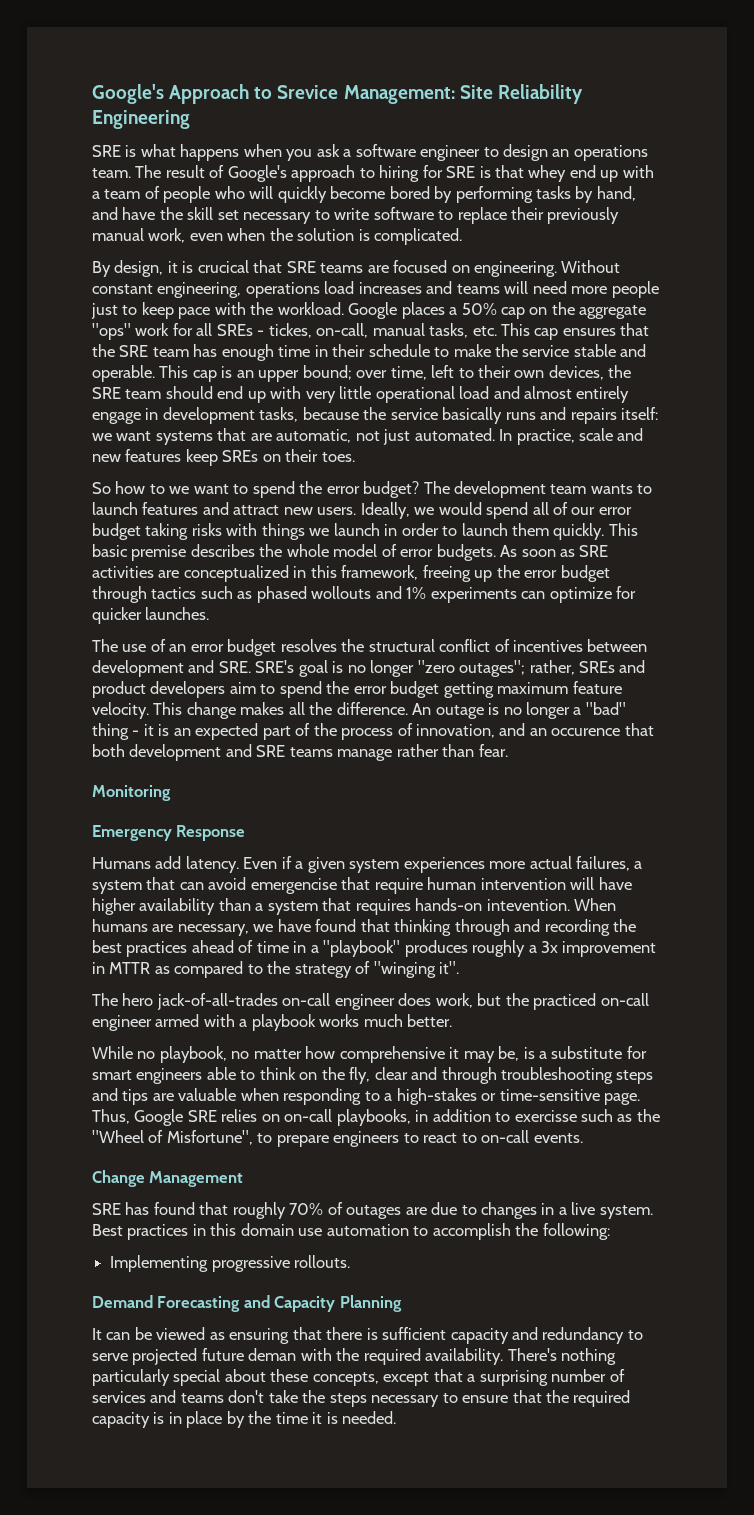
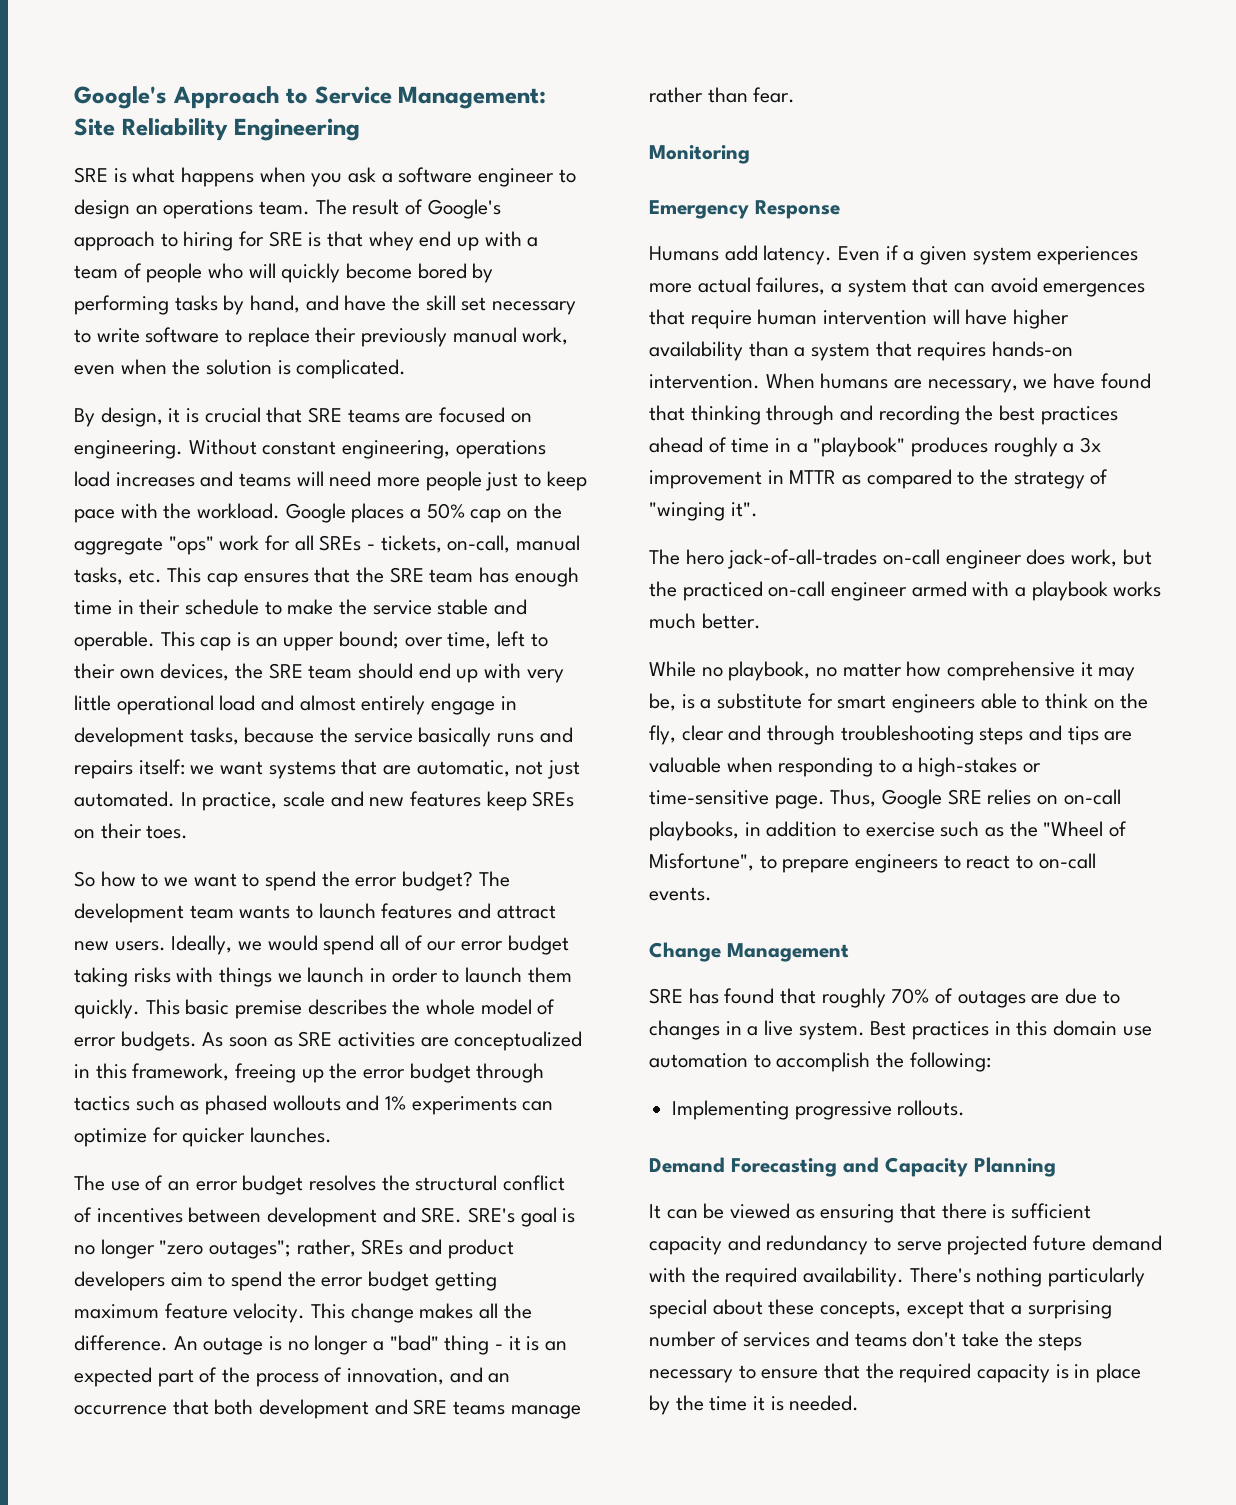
[277,85,339,99] Srevice -> [314,86,392,104] Service
[197,260,249,273] crucical -> [204,407,261,423] crucial
[268,323,312,338] tickes, -> [380,535,442,553] tickets,
[551,728,621,736] occurence -> [74,1405,167,1415] occurrence
[250,878,337,894] emergencise -> [1043,283,1146,297] emergences
[486,899,570,911] intevention. -> [649,374,760,389] intervention.
[514,1110,577,1122] exercisse -> [865,822,935,837] exercise
[248,1348,297,1361] deman -> [1091,1235,1162,1251] demand

